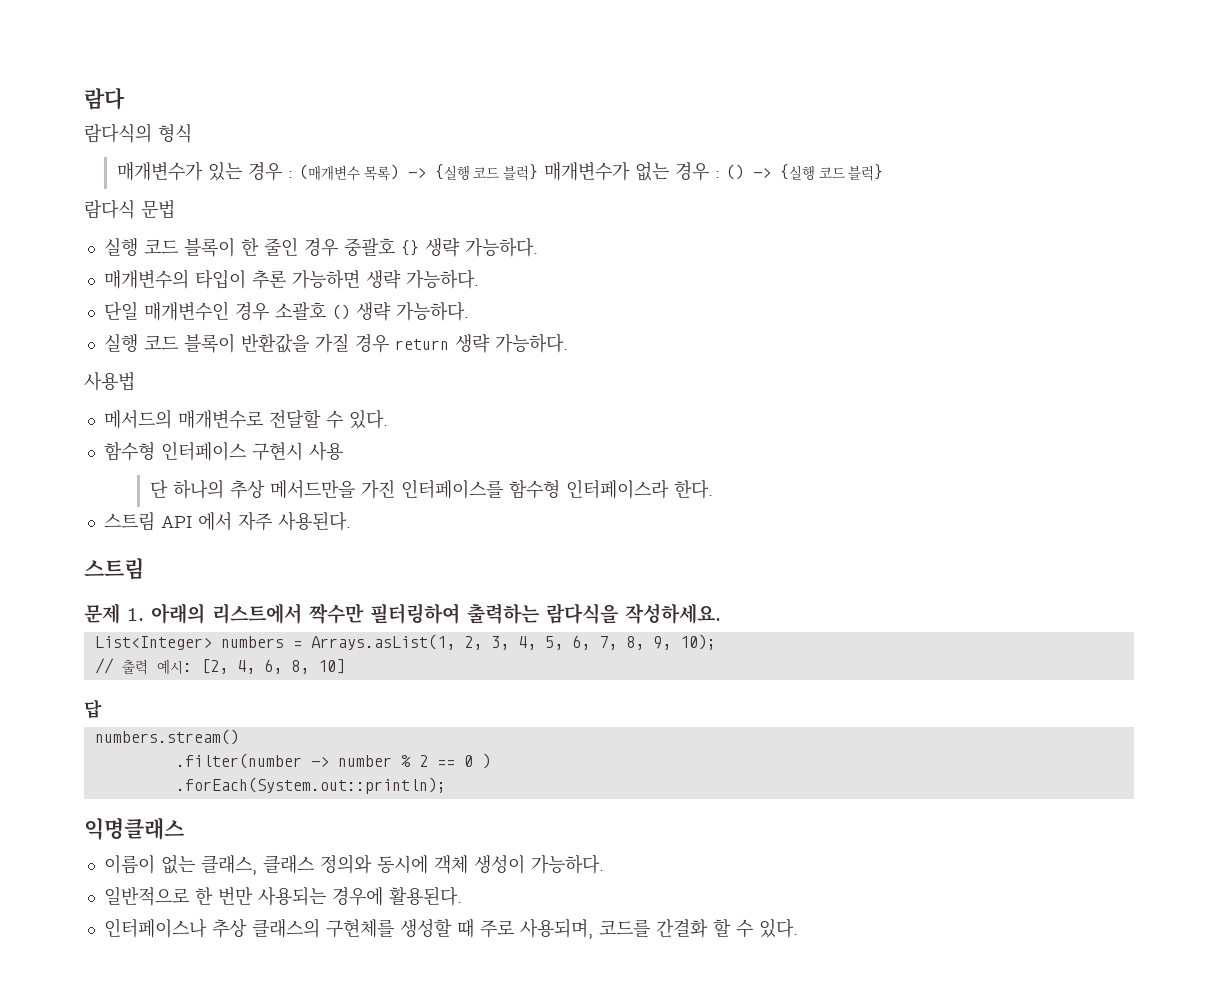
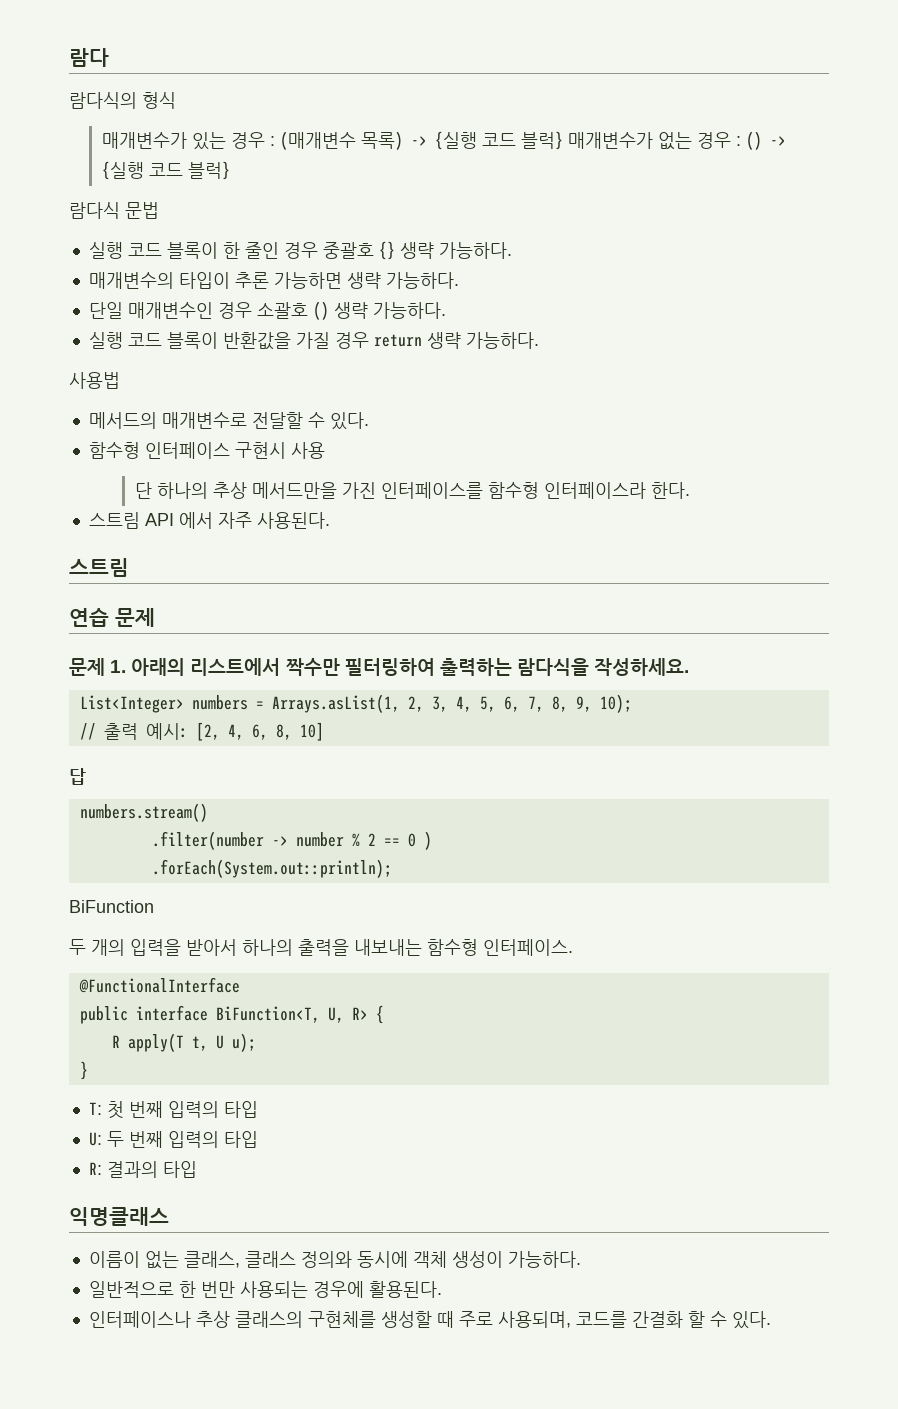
(144, 569) none -> [69,608,155,627] // 연습 문제
(446, 785) none -> [69,900,154,913] [69,939,573,956] [78,977,240,993] [79,1005,384,1024] [111,1033,256,1052] [79,1061,88,1080] [88,1101,258,1119] [88,1131,258,1148] [88,1161,197,1178] // BiFunction // 두 개의 입력을 받아서 하나의 출력을 내보내는 함수형 인터페이스. // @FunctionalInterface // public interface BiFunction<T, U, R> { // R apply(T t, U u); // } // T: 첫 번째 입력의 타입 // U: 두 번째 입력의 타입 // R: 결과의 타입

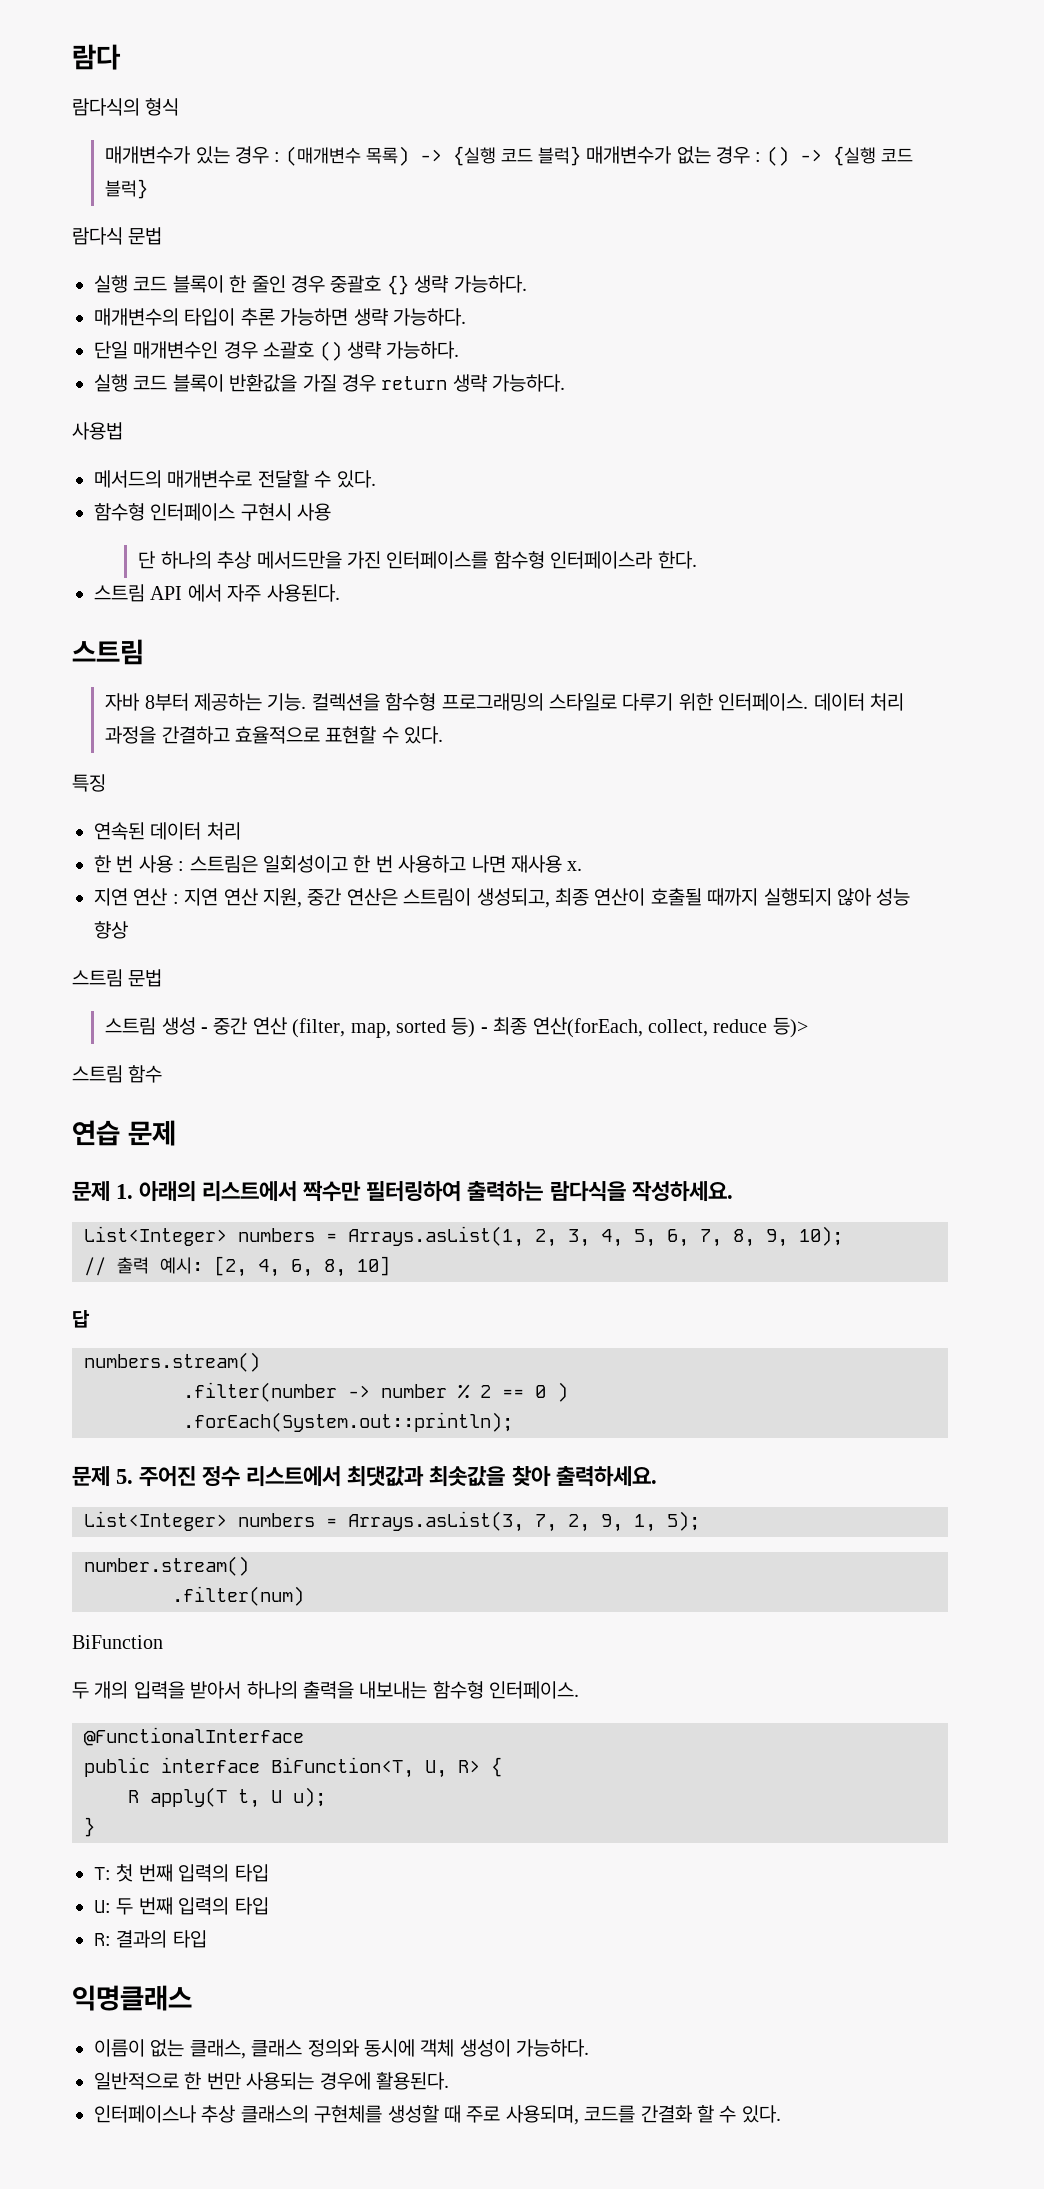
(129, 567) none -> [105,693,904,711] [105,726,444,744] [72,774,106,792] [94,822,241,840] [94,855,583,873] [94,888,911,908] [94,921,128,939] [72,969,163,987] [105,1017,808,1038] [72,1065,163,1083] // 자바 8부터 제공하는 기능. 컬렉션을 함수형 프로그래밍의 스타일로 다루기 위한 인터페이스. 데이터 처리 과정을 간결하고 효율적으로 표현할 수 있다. // 특징 // 연속된 데이터 처리 // 한 번 사용 : 스트림은 일회성이고 한 번 사용하고 나면 재사용 x. // 지연 연산 : 지연 연산 지원, 중간 연산은 스트림이 생성되고, 최종 연산이 호출될 때까지 실행되지 않아 성능 향상 // 스트림 문법 // 스트림 생성 - 중간 연산 (filter, map, sorted 등) - 최종 연산(forEach, collect, reduce 등)> // 스트림 함수
(392, 868) none -> [72,1465,657,1487] [84,1511,700,1532] [84,1556,249,1576] [172,1586,304,1606] // 문제 5. 주어진 정수 리스트에서 최댓값과 최솟값을 찾아 출력하세요. // List<Integer> numbers = Arrays.asList(3, 7, 2, 9, 1, 5); // number.stream() // .filter(num)

